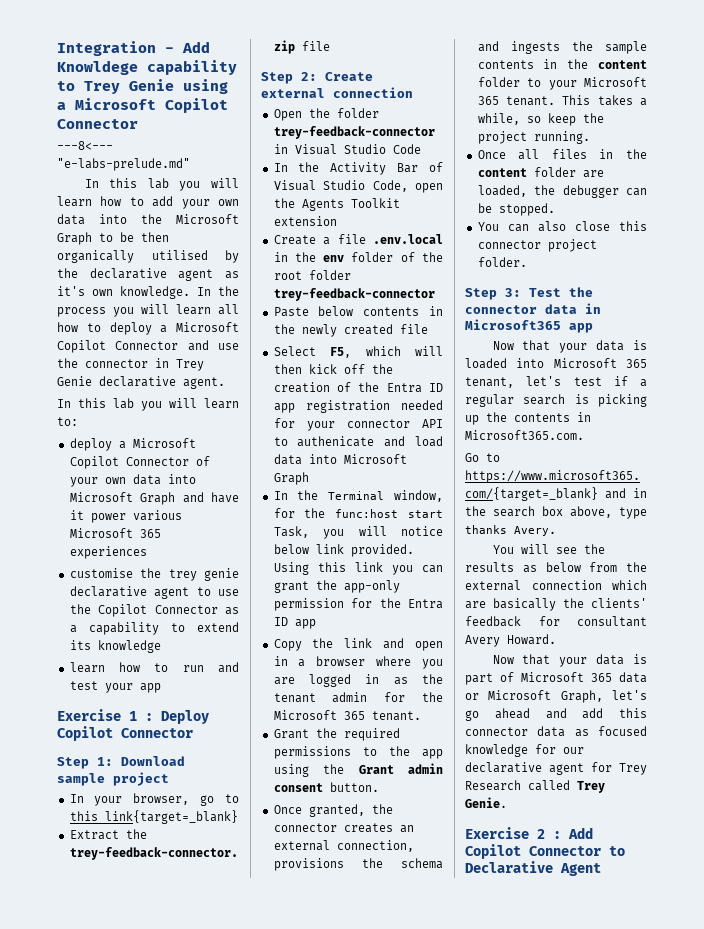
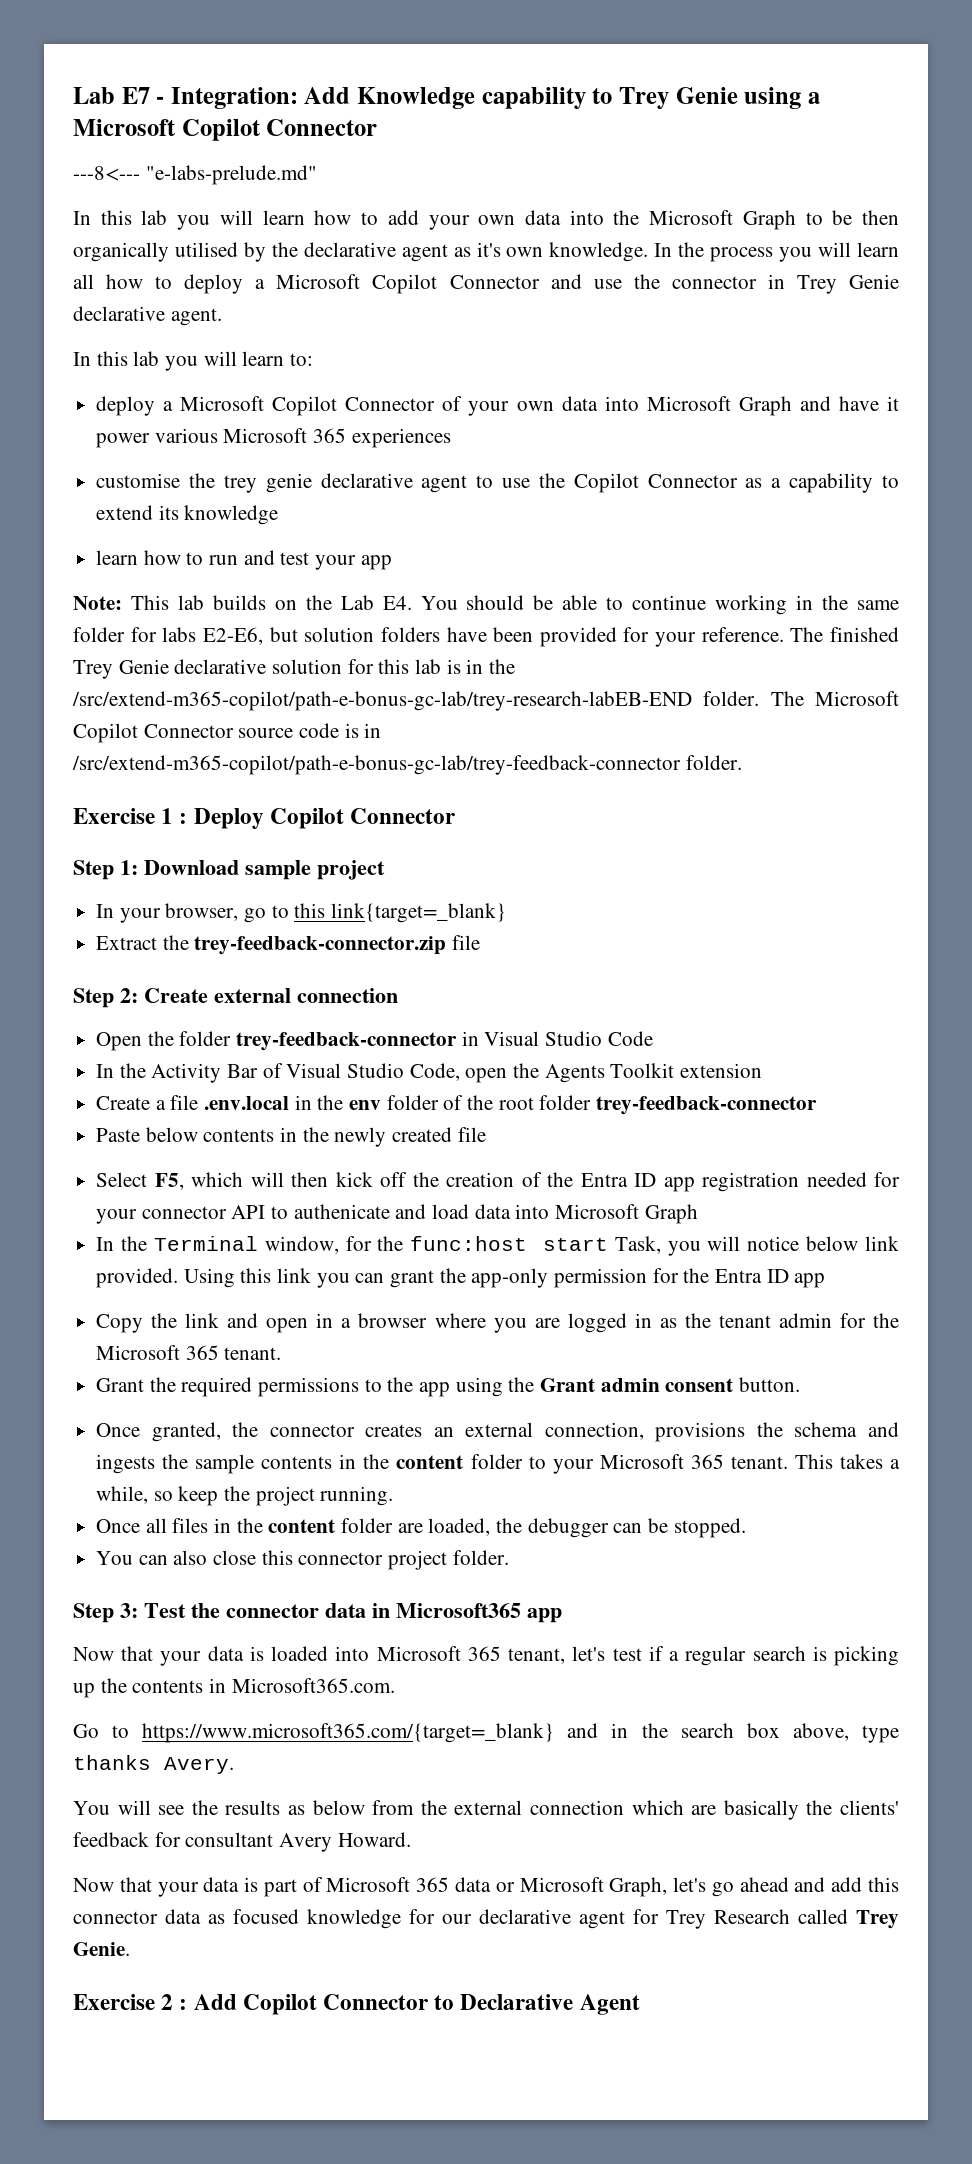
[57,41,210,56] [57,60,138,75] Integration - Add Knowldege -> [73,87,476,109] Lab E7 - Integration: Add Knowledge
(161, 688) none -> [73,595,900,615] [73,627,899,647] [73,659,516,679] [72,691,900,711] [73,723,382,743] [72,755,742,775] // Note: This lab builds on the Lab E4. You should be able to continue working in the same folder for labs E2-E6, but solution folders have been provided for your reference. The finished Trey Genie declarative solution for this lab is in the /src/extend-m365-copilot/path-e-bonus-gc-lab/trey-research-labEB-END folder. The Microsoft Copilot Connector source code is in /src/extend-m365-copilot/path-e-bonus-gc-lab/trey-feedback-connector folder.

